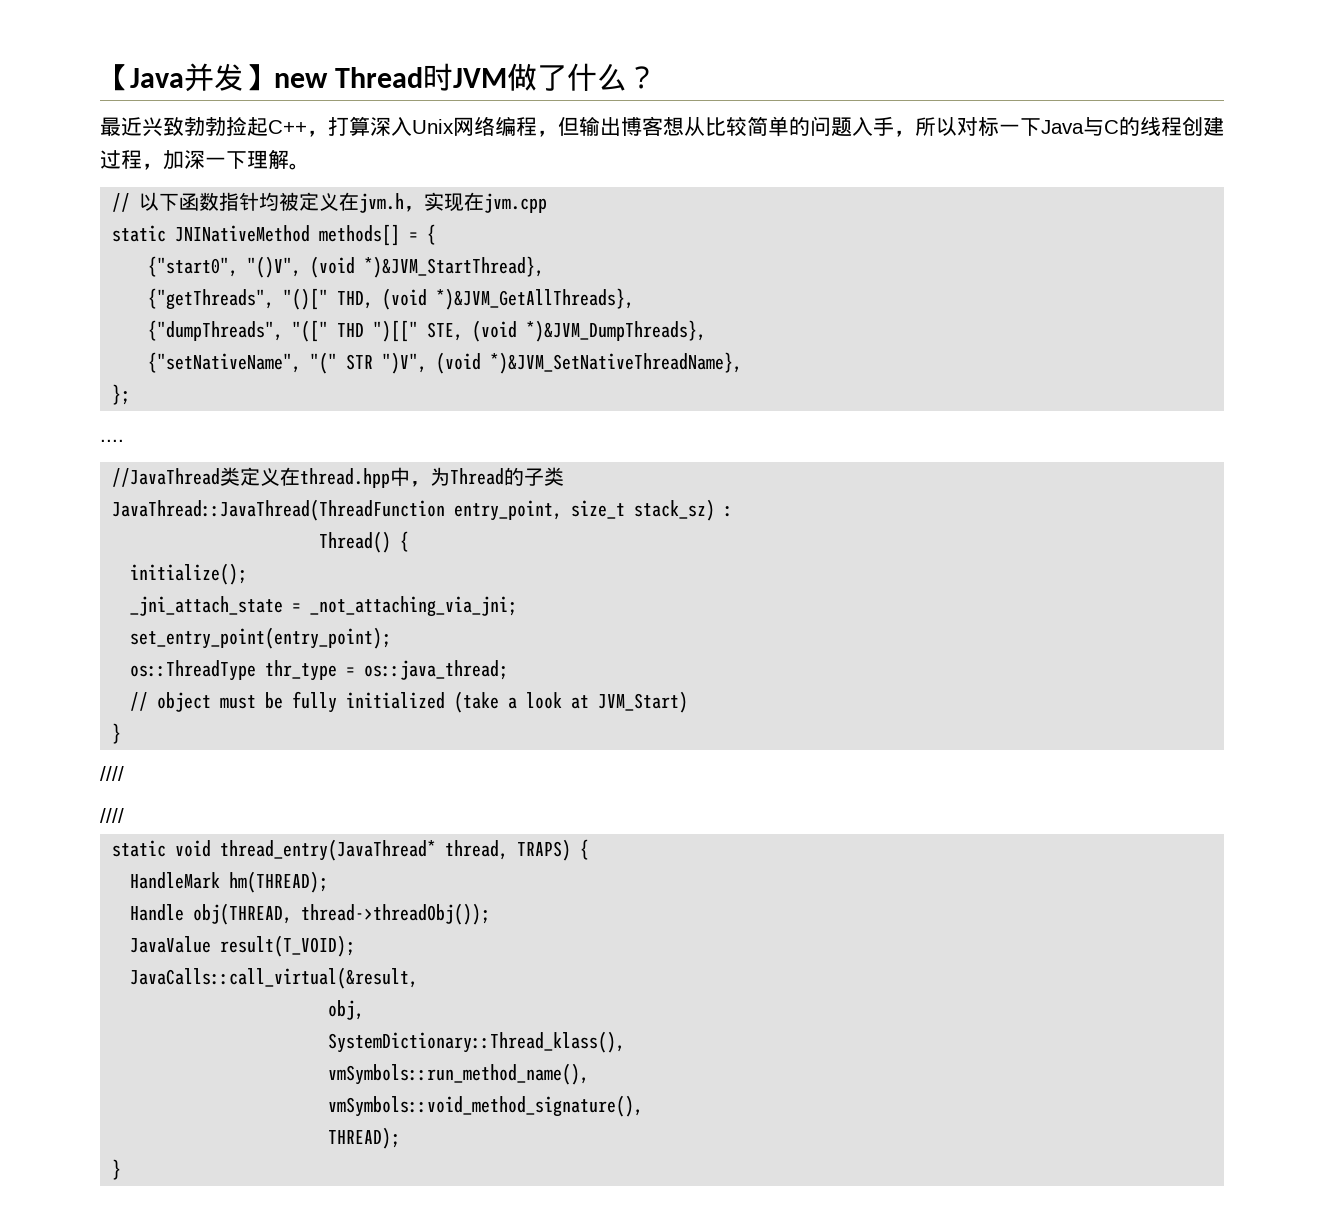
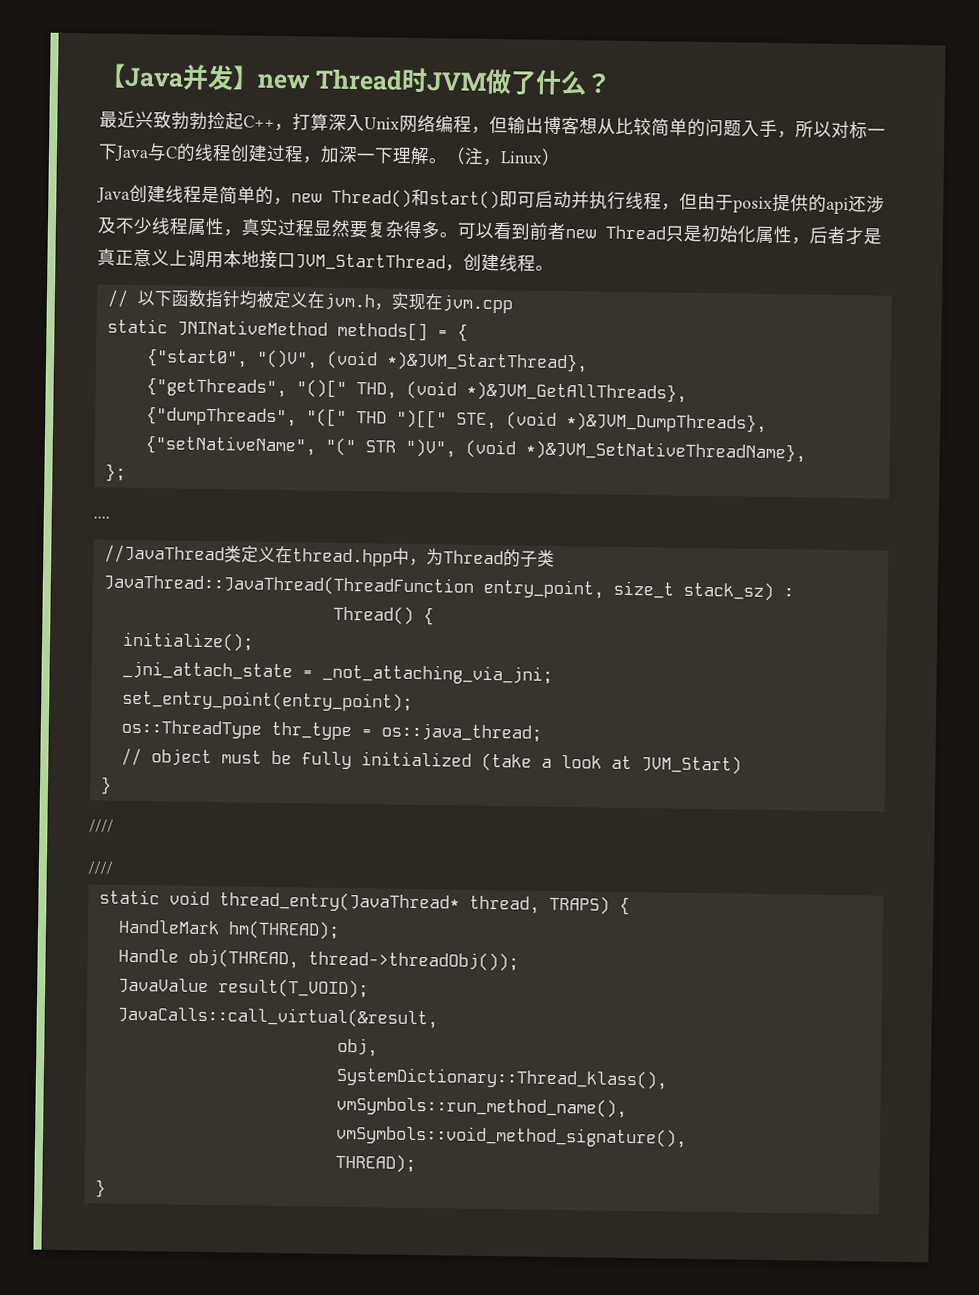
(310, 166) none -> [446,147,561,167] [96,184,885,215] [97,216,882,245] [97,248,554,272] （注，Linux） // Java创建线程是简单的，new Thread()和start()即可启动并执行线程，但由于posix提供的api还涉及不少线程属性，真实过程显然要复杂得多。可以看到前者new Thread只是初始化属性，后者才是真正意义上调用本地接口JVM_StartThread，创建线程。

